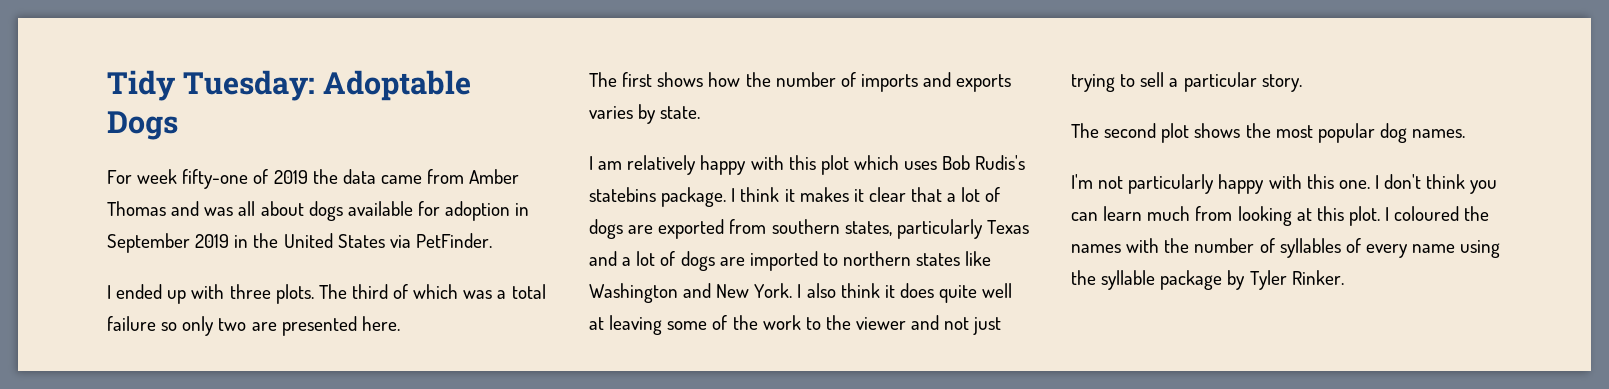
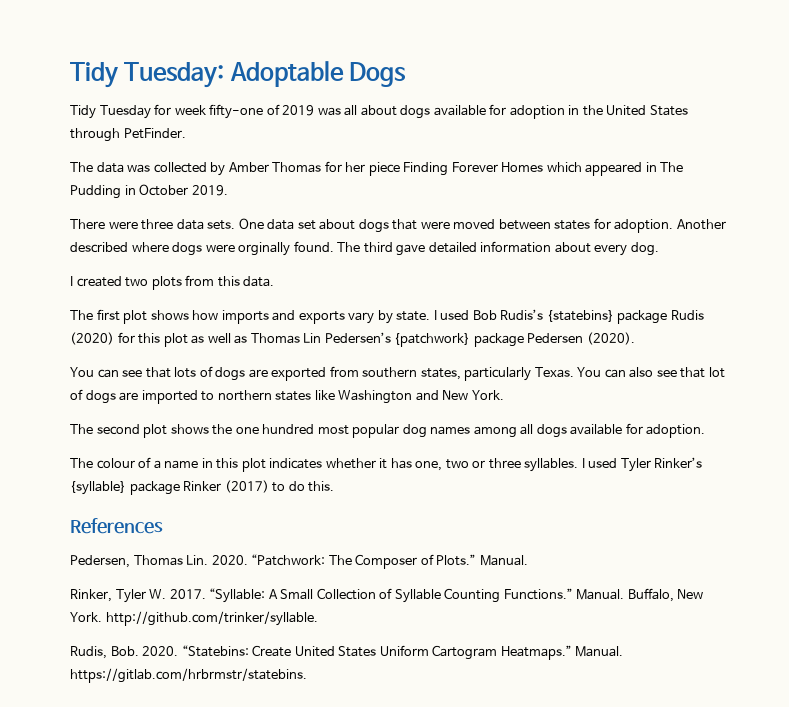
[107,170,132,184] For -> [70,104,172,119] Tidy Tuesday for
[312,169,520,184] [107,201,200,216] the data came from Amber Thomas and -> (315, 110) none
[107,233,249,253] September 2019 in -> (580, 110) none
[389,235,411,248] via -> [70,128,120,142] through
[107,284,546,304] [107,316,400,336] I ended up with three plots. The third of which was a total failure so only two are presented here. -> [70,161,684,176] [70,184,228,199] [70,218,726,233] [70,241,659,256] [70,275,275,290] The data was collected by Amber Thomas for her piece Finding Forever Homes which appeared in The Pudding in October 2019. // There were three data sets. One data set about dogs that were moved between states for adoption. Another described where dogs were orginally found. The third gave detailed information about every dog. // I created two plots from this data.
(653, 79) none -> [123,310,148,324] plot
[745,72,856,87] the number of -> (219, 315) none
[589,106,633,119] varies -> [348,312,375,324] vary
[589,155,1026,175] [589,187,981,207] // I am relatively happy with this plot which uses Bob Rudis's statebins package. I think it makes it clear that a lot -> [433,309,704,324] [70,332,635,347] [70,367,197,378] I used Bob Rudis’s {statebins} package Rudis (2020) for this plot as well as Thomas Lin Pedersen’s {patchwork} package Pedersen (2020). // You can see that lots
[986,220,1029,234] [589,251,632,266] Texas and a -> [534,367,706,378] Texas. You can also see that
[797,283,1013,303] [589,315,1002,335] [1071,72,1302,92] I also think it does quite well at leaving some of the work to the viewer and not just trying to sell a particular story. -> (504, 395) none
(1271, 130) none -> [235,424,315,434] one hundred
[1412,129,1466,138] [1071,174,1498,194] [1071,206,1490,226] [1071,238,1501,258] [1071,270,1344,290] names. // I'm not particularly happy with this one. I don't think you can learn much from looking at this plot. I coloured the names with the number of syllables of every name using the syllable package by Tyler Rinker. -> [430,423,706,438] [70,457,703,472] [70,480,335,495] [70,518,163,534] [70,554,528,569] [70,588,704,603] [70,611,318,626] [70,645,624,660] [70,668,307,683] names among all dogs available for adoption. // The colour of a name in this plot indicates whether it has one, two or three syllables. I used Tyler Rinker’s {syllable} package Rinker (2017) to do this. // References // Pedersen, Thomas Lin. 2020. “Patchwork: The Composer of Plots.” Manual. // Rinker, Tyler W. 2017. “Syllable: A Small Collection of Syllable Counting Functions.” Manual. Buffalo, New York. http://github.com/trinker/syllable. // Rudis, Bob. 2020. “Statebins: Create United States Uniform Cartogram Heatmaps.” Manual. https://gitlab.com/hrbrmstr/statebins.

